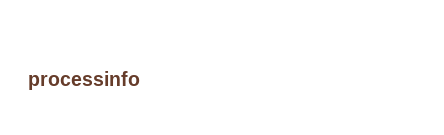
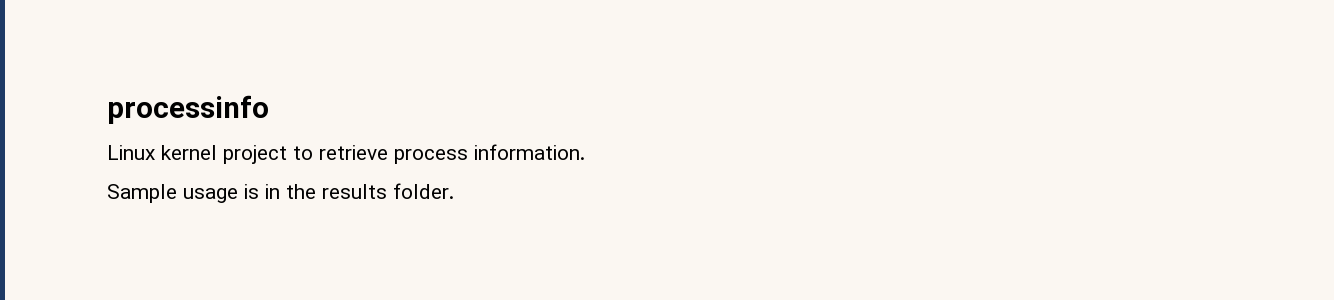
(140, 80) none -> [107,144,585,164] [107,183,454,203] // Linux kernel project to retrieve process information. // Sample usage is in the results folder.

